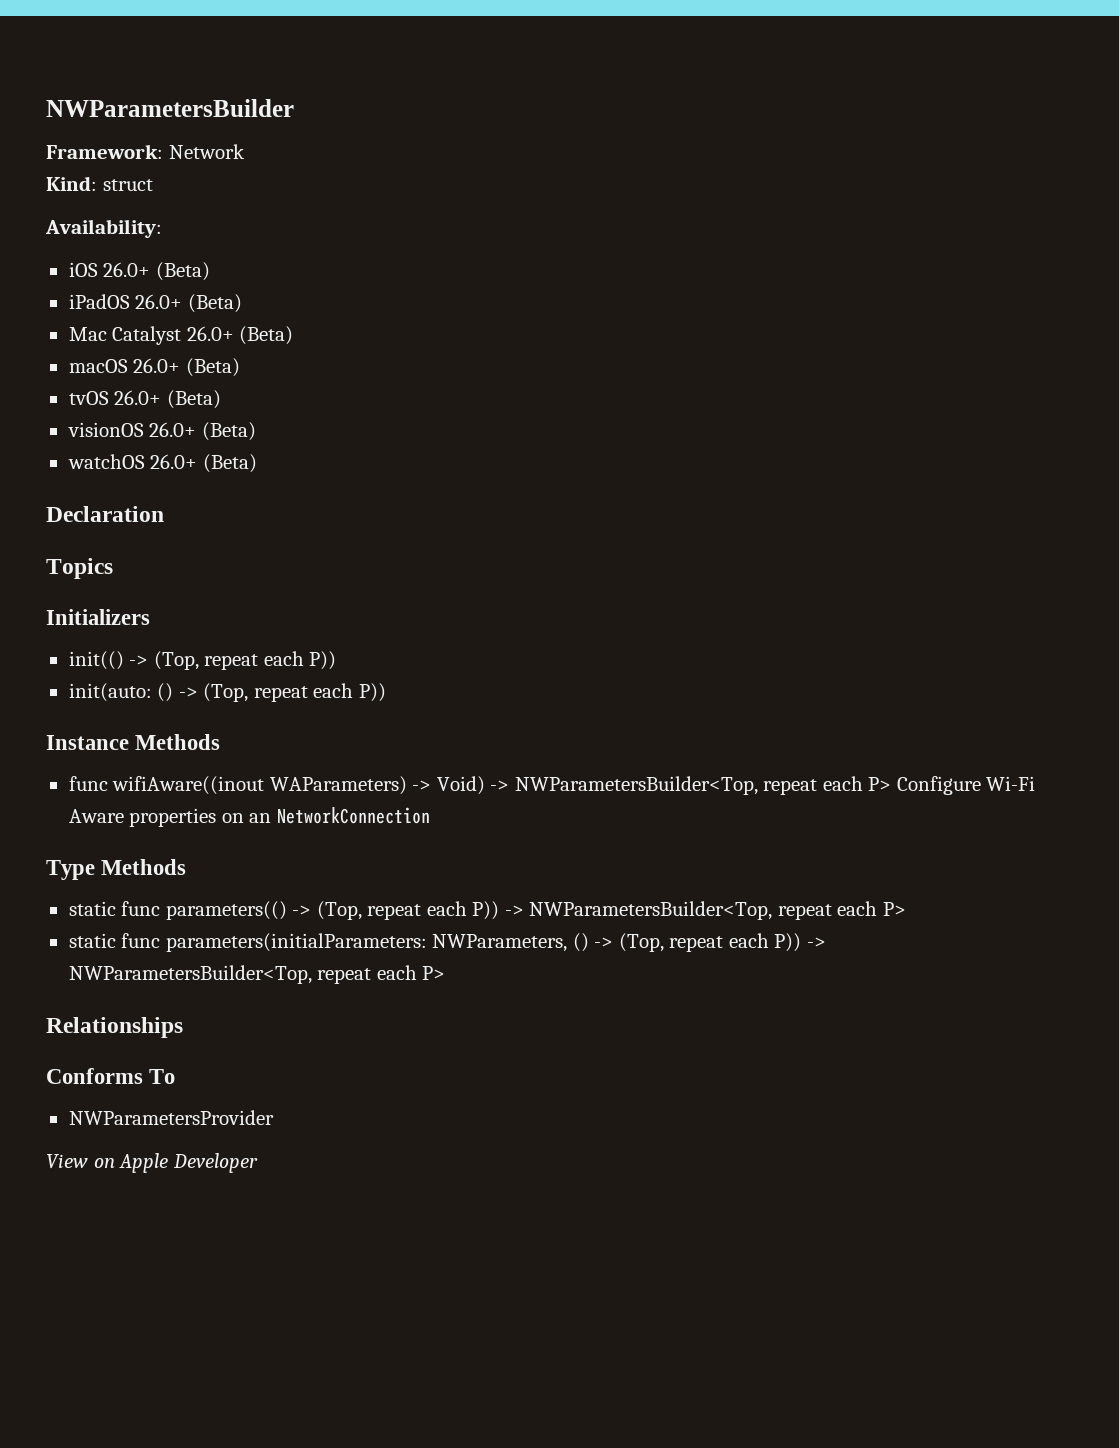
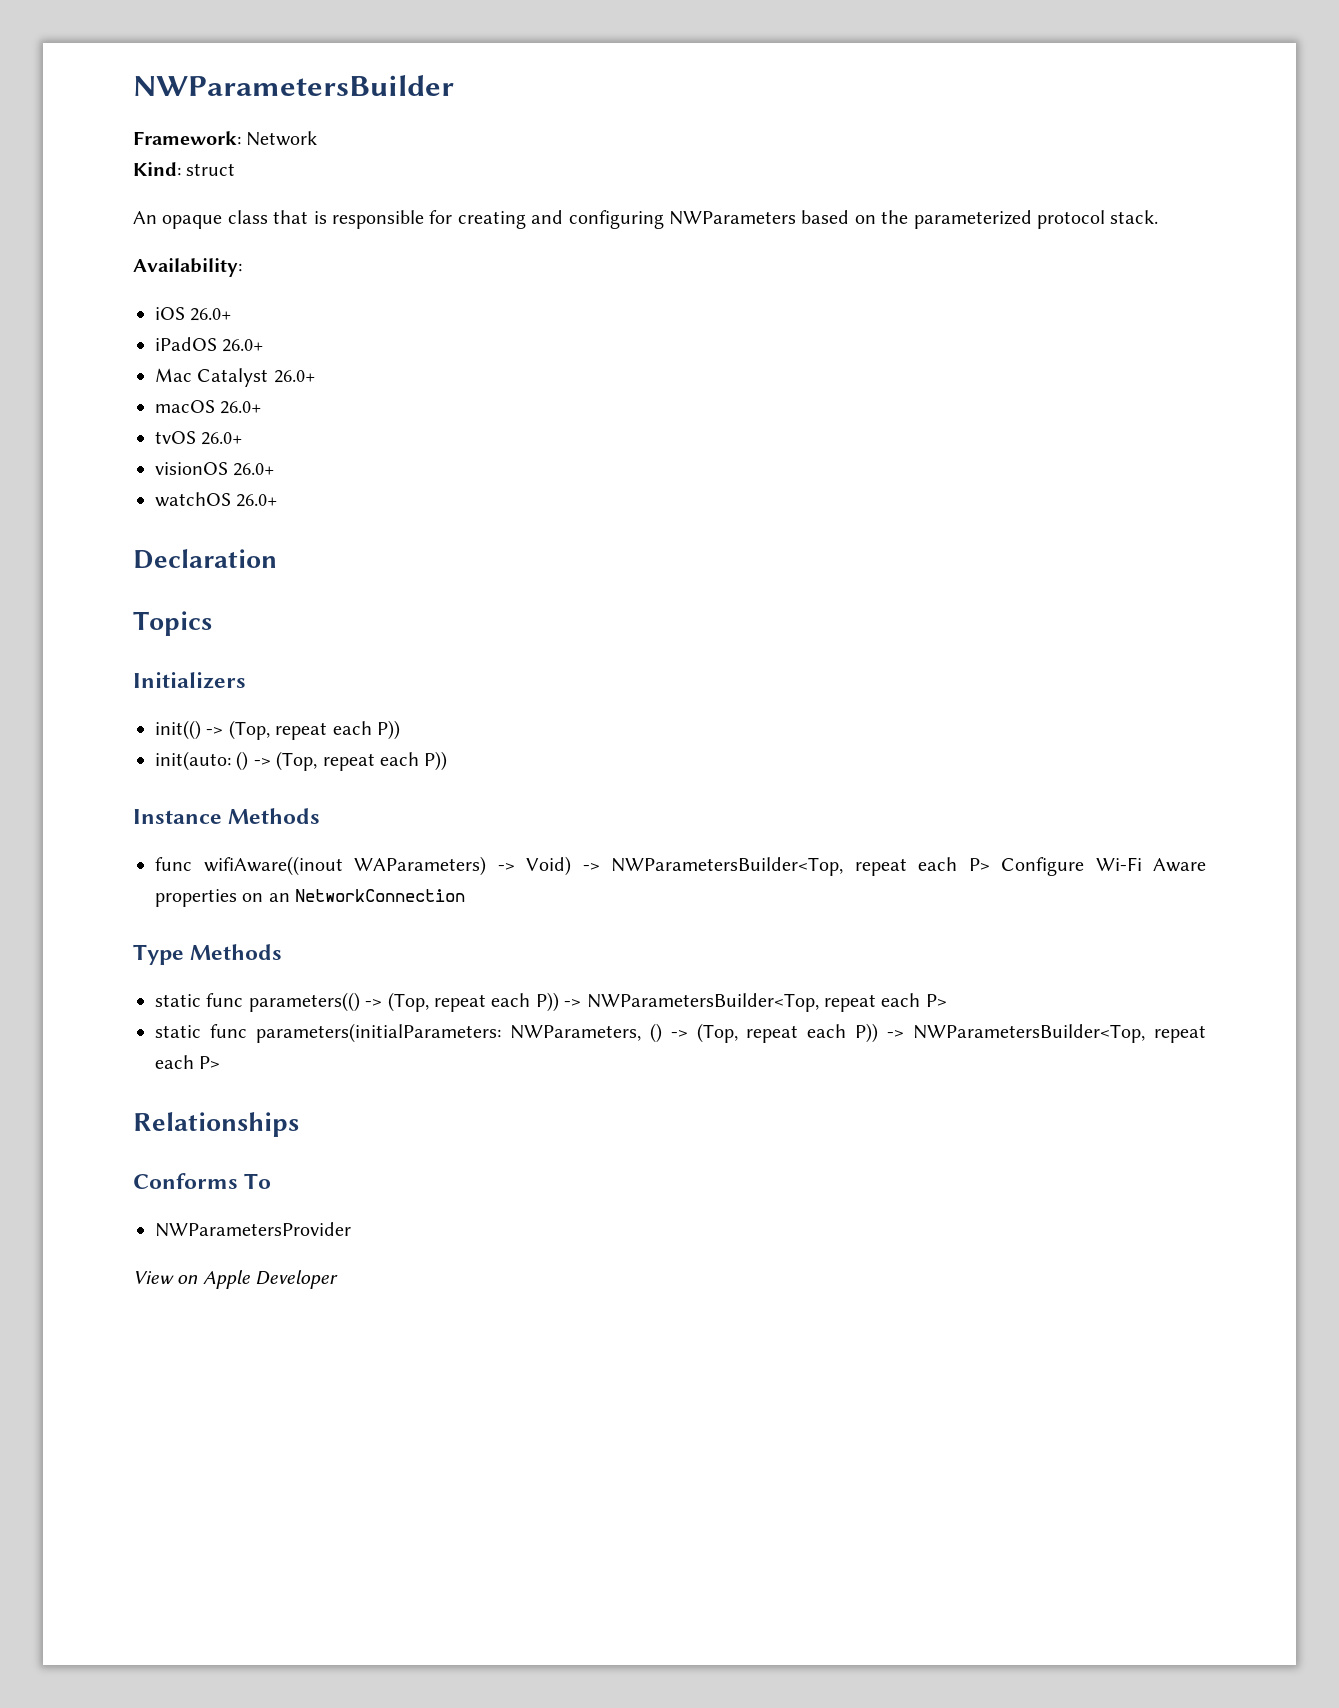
(153, 185) none -> [133,210,1159,229] // An opaque class that is responsible for creating and configuring NWParameters based on the parameterized protocol stack.
[155,262,210,281] (Beta) -> (233, 314) none
[187,294,242,313] (Beta) -> (265, 345) none
[239,326,294,345] (Beta) -> (316, 376) none
[185,358,240,377] (Beta) -> (263, 407) none
[166,390,221,409] (Beta) -> (244, 438) none
[201,422,256,441] (Beta) -> (276, 469) none
[202,454,257,473] (Beta) -> (279, 500) none

